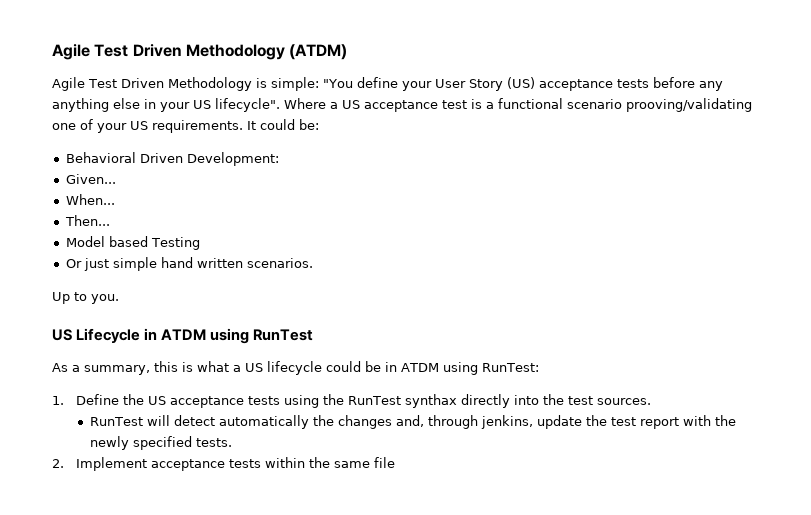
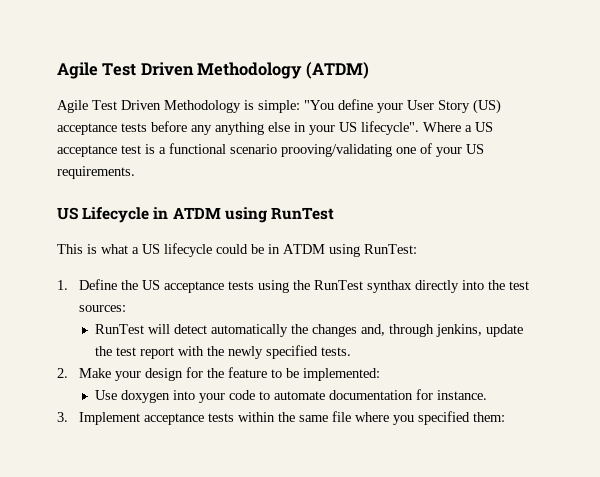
[247,119,319,130] [65,152,279,166] [65,174,116,184] [65,194,115,205] [64,215,110,226] [65,236,200,250] [65,257,313,271] [52,292,119,304] It could be: // Behavioral Driven Development: // Given... // When... // Then... // Model based Testing // Or just simple hand written scenarios. // Up to you. -> (135, 172) none
[52,361,178,375] As a summary, this -> [57,244,83,254] This
[596,398,651,405] sources. -> [78,305,126,312] sources:
(64, 463) none -> [78,367,380,381] [94,389,487,403] [57,412,68,422] Make your design for the feature to be implemented: // Use doxygen into your code to automate documentation for instance. // 3.
(395, 462) none -> [354,411,505,425] where you specified them:

